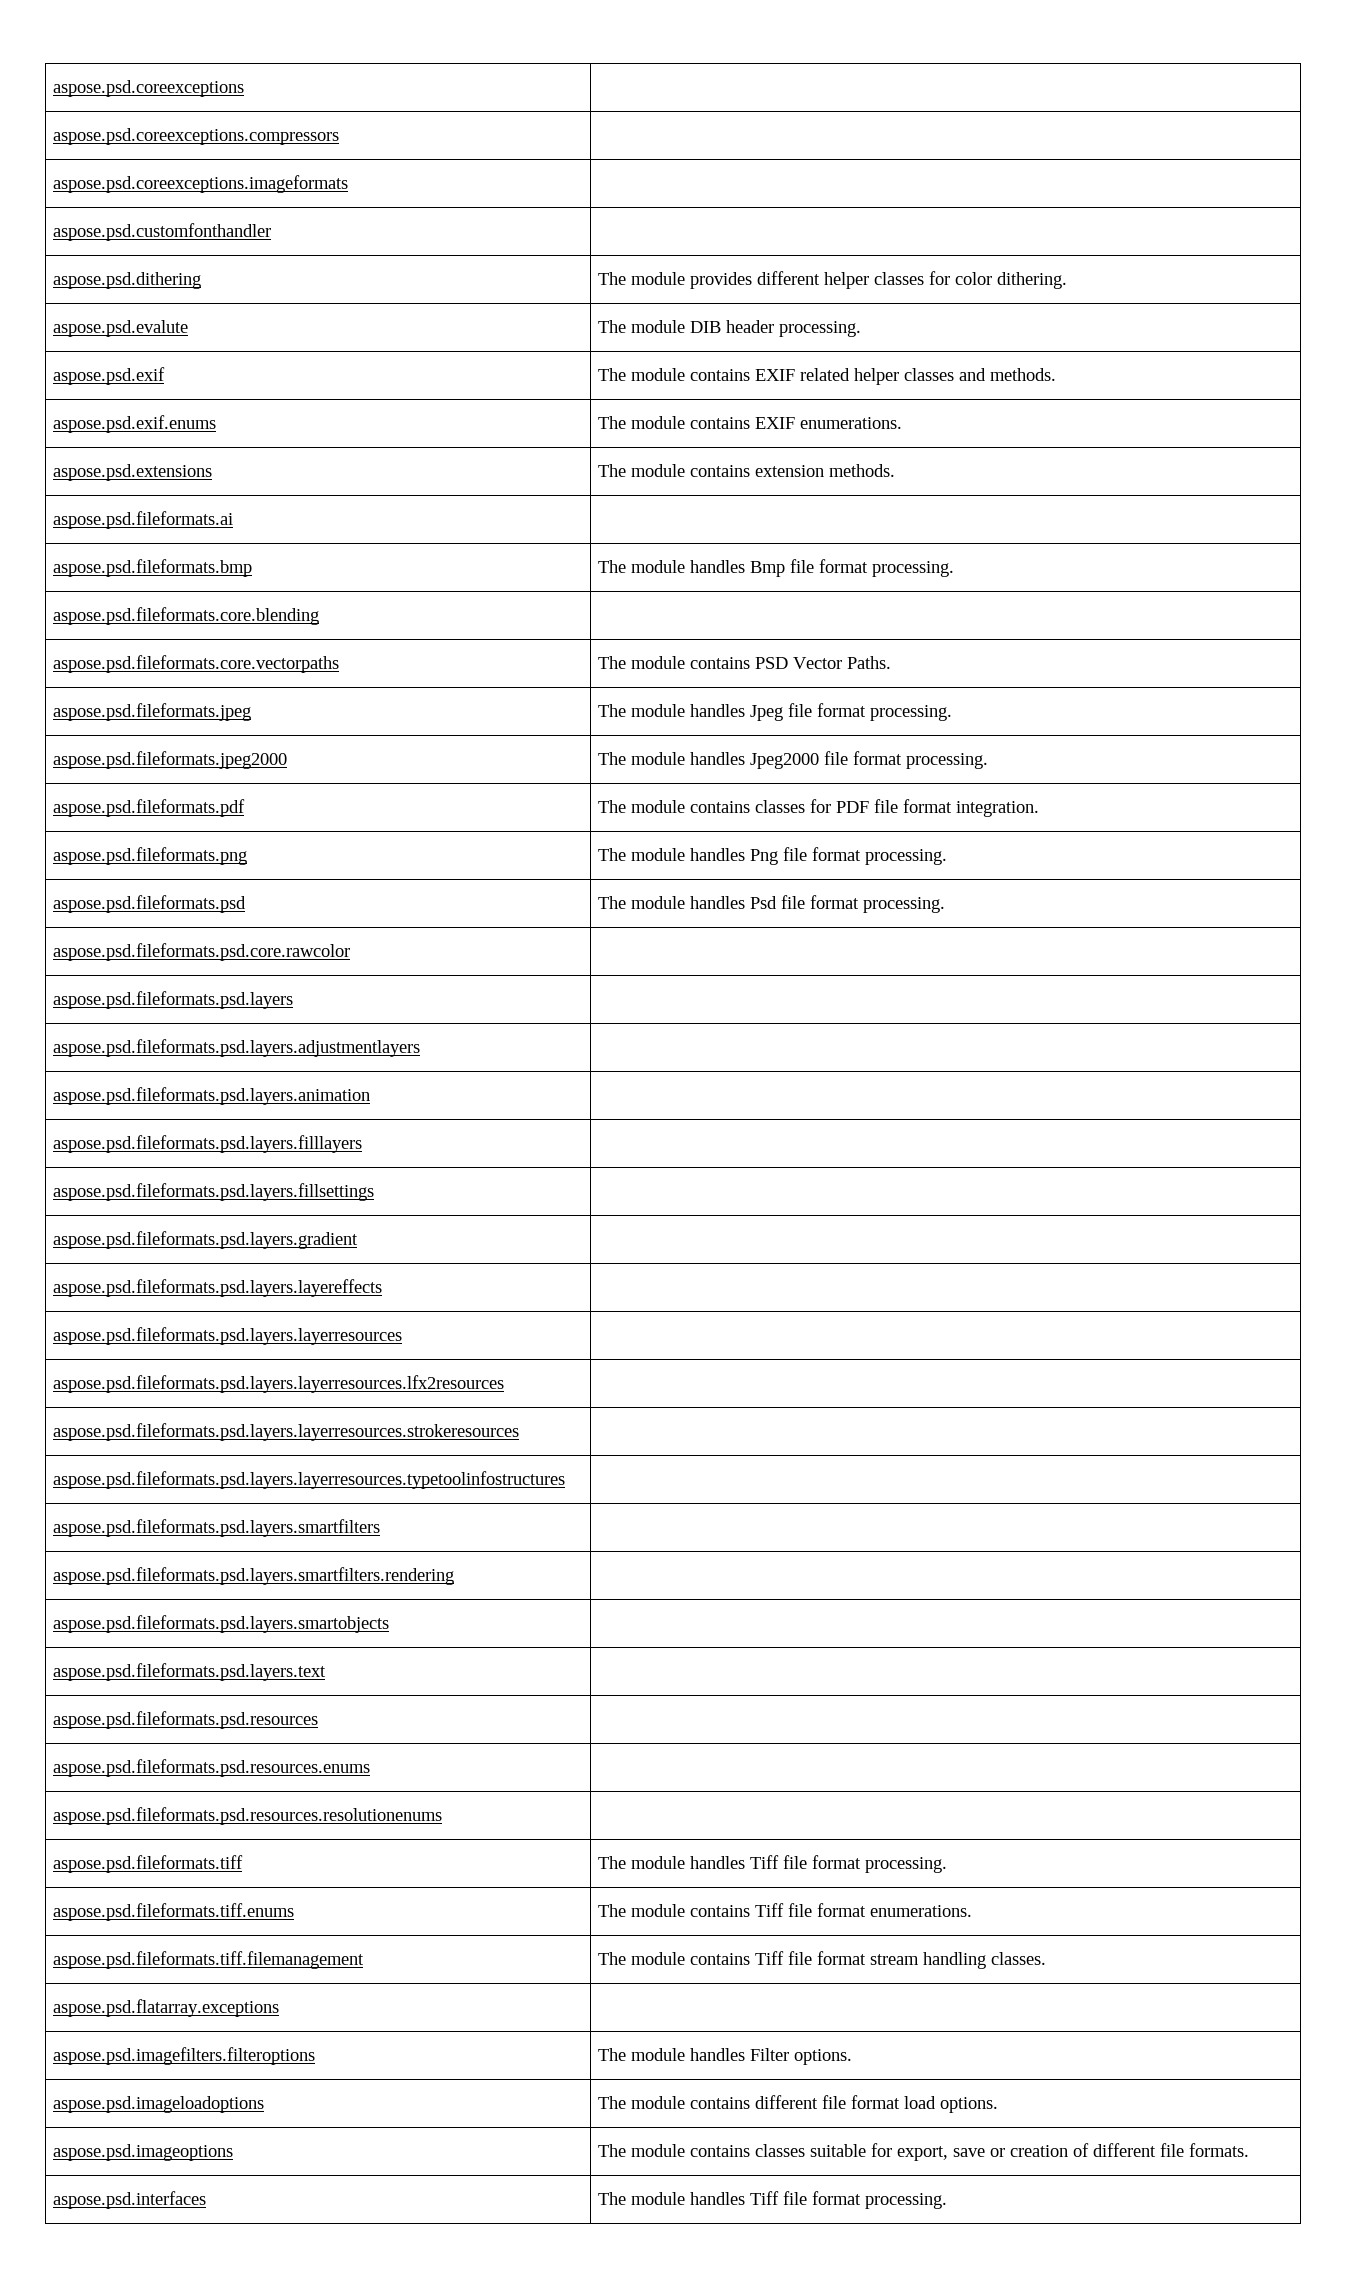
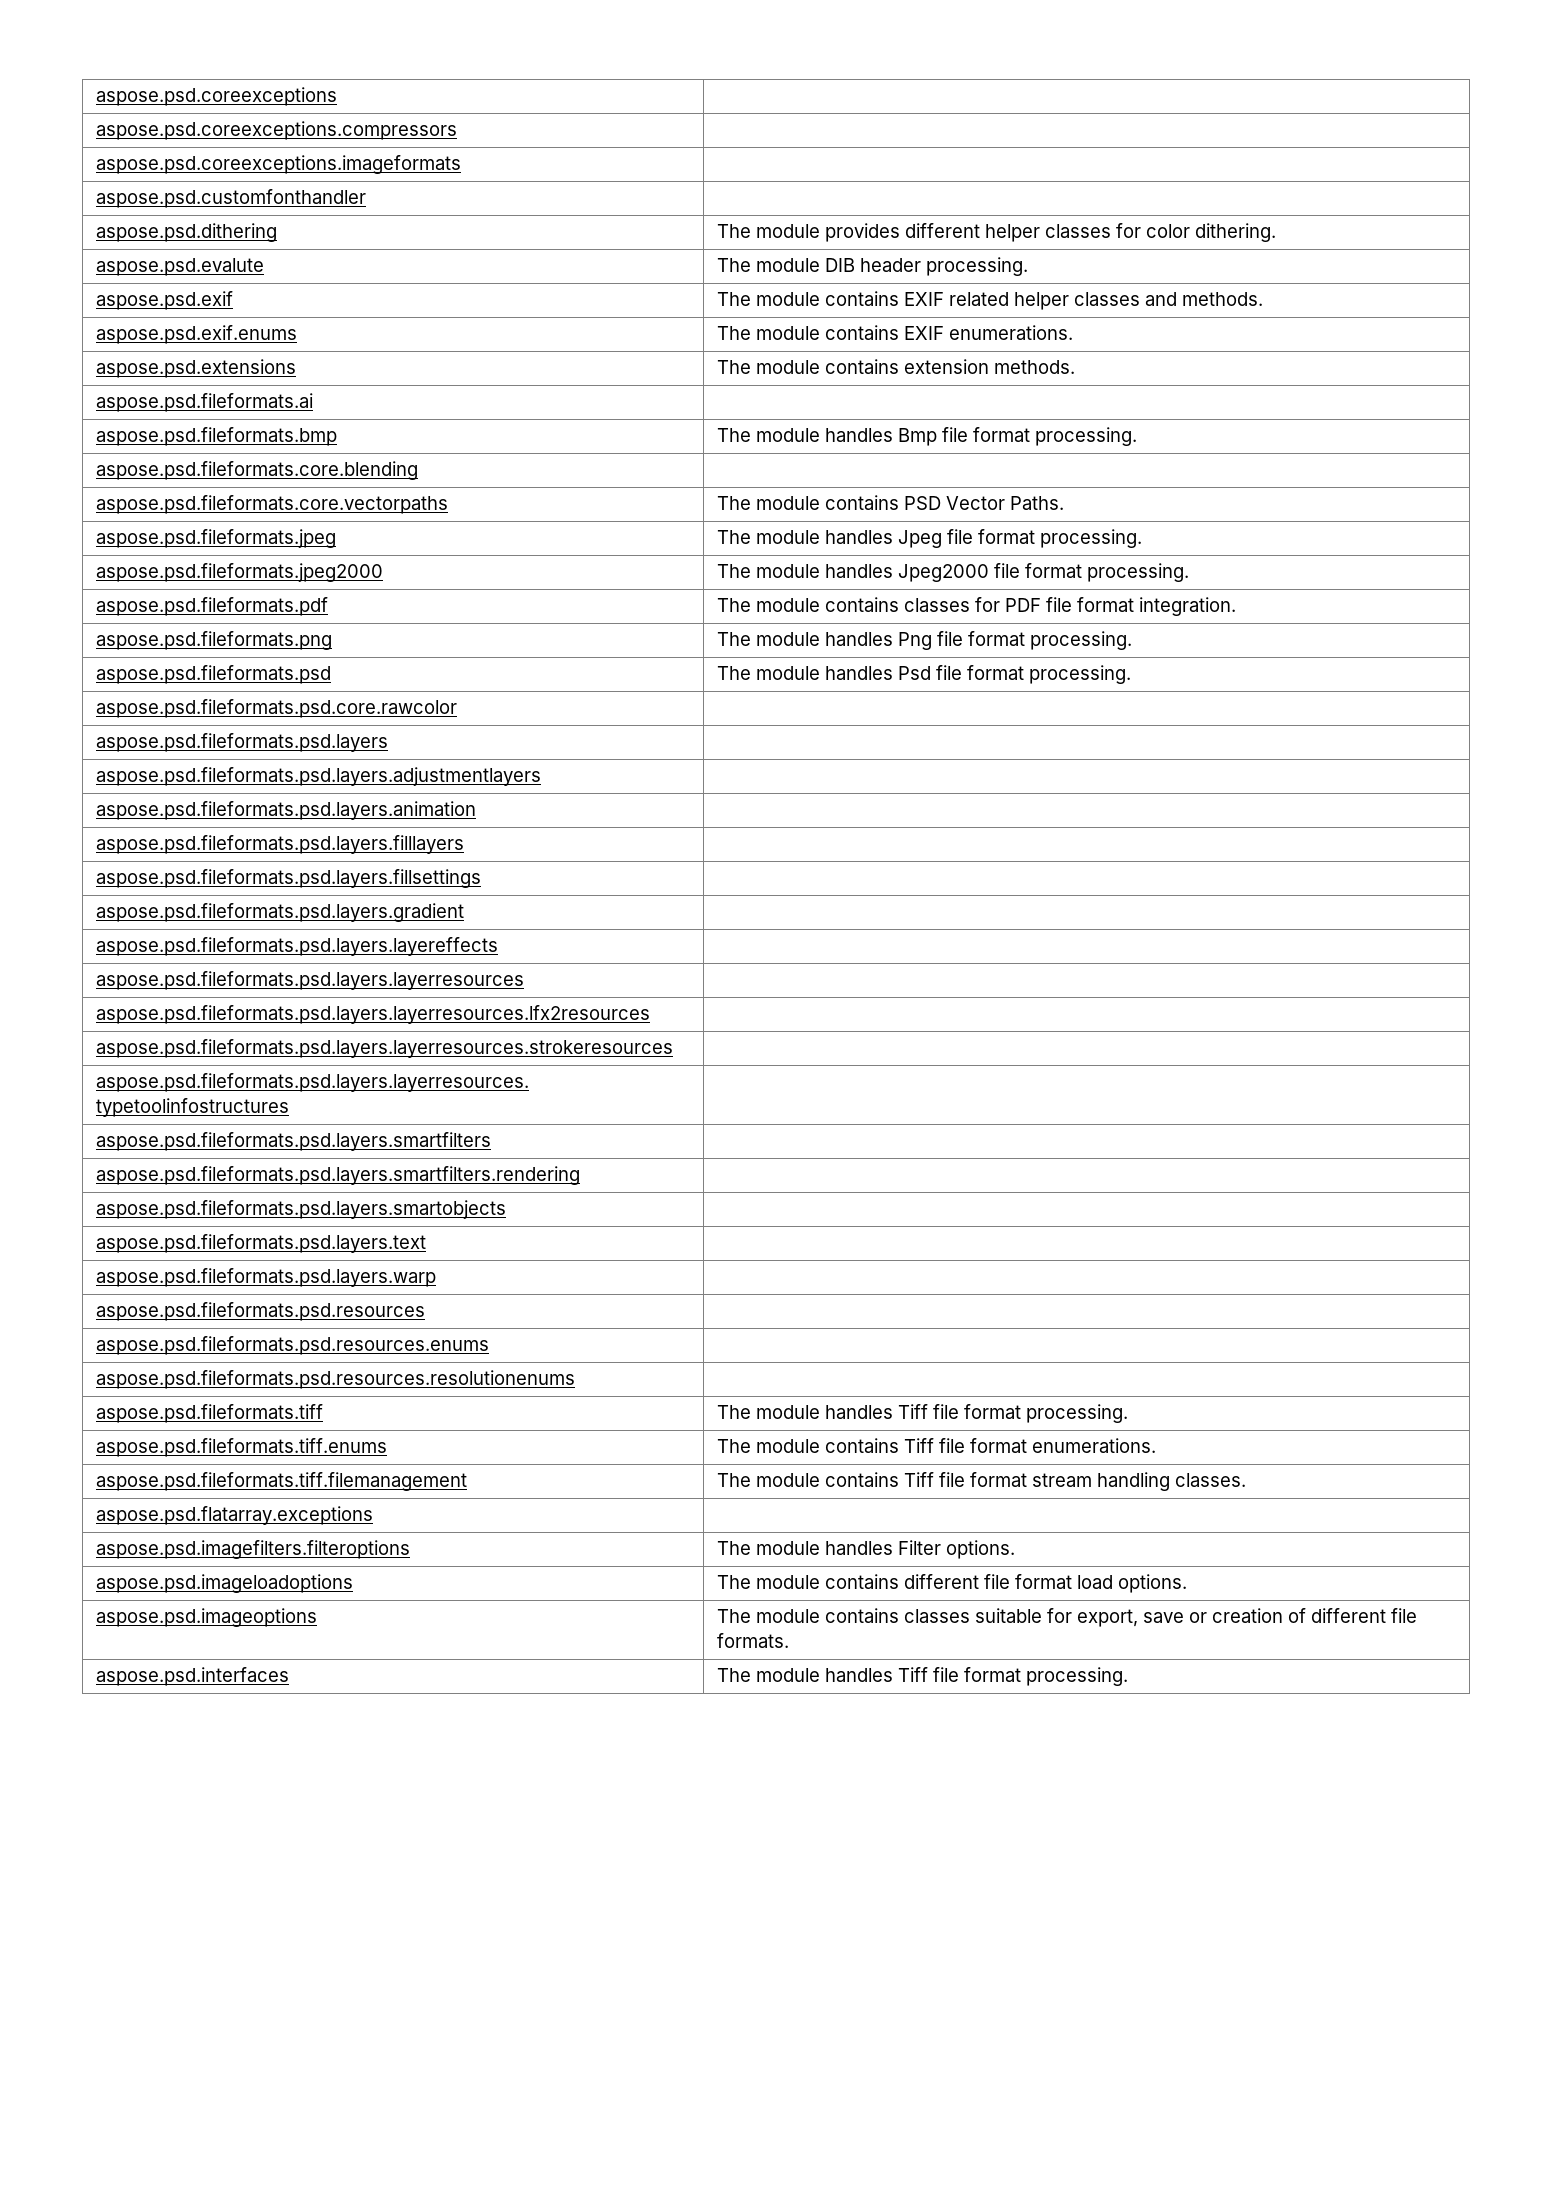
(327, 1672) none -> [96,1268,437,1287] // aspose.psd.fileformats.psd.layers.warp |

